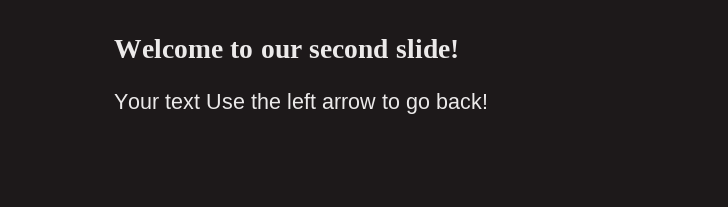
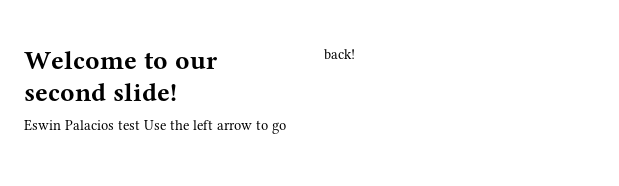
[114,94,200,109] Your text -> [24,119,140,131] Eswin Palacios test

